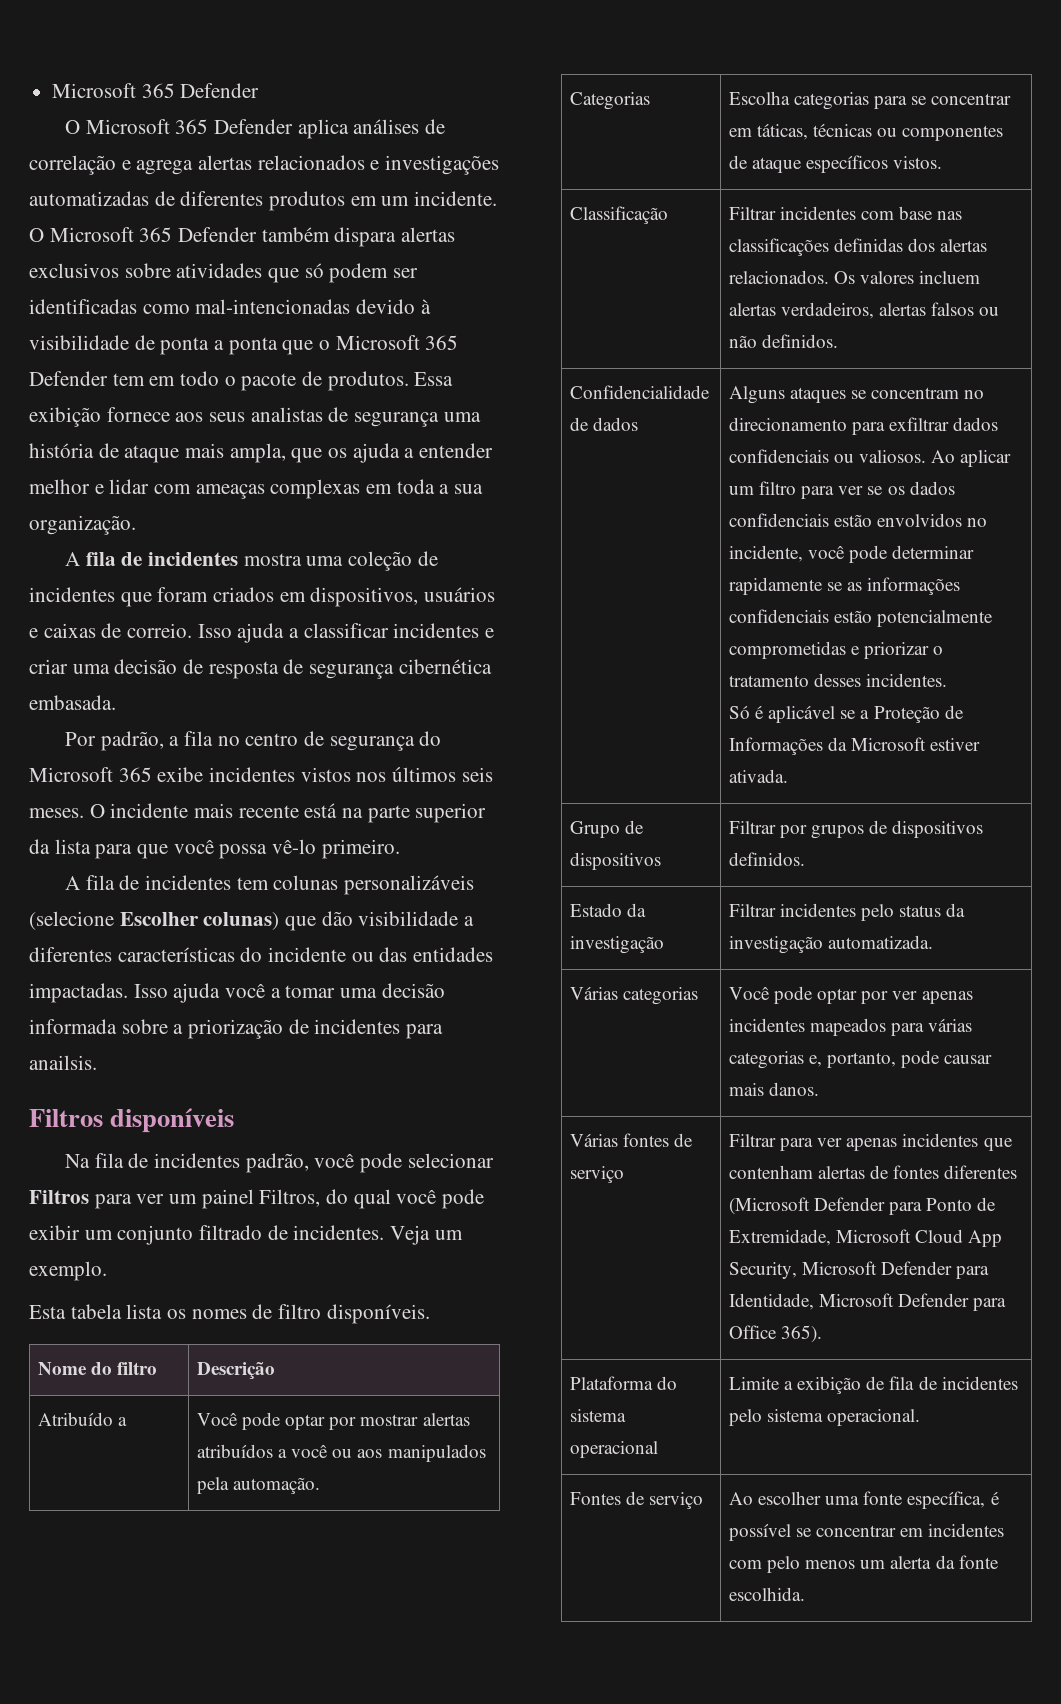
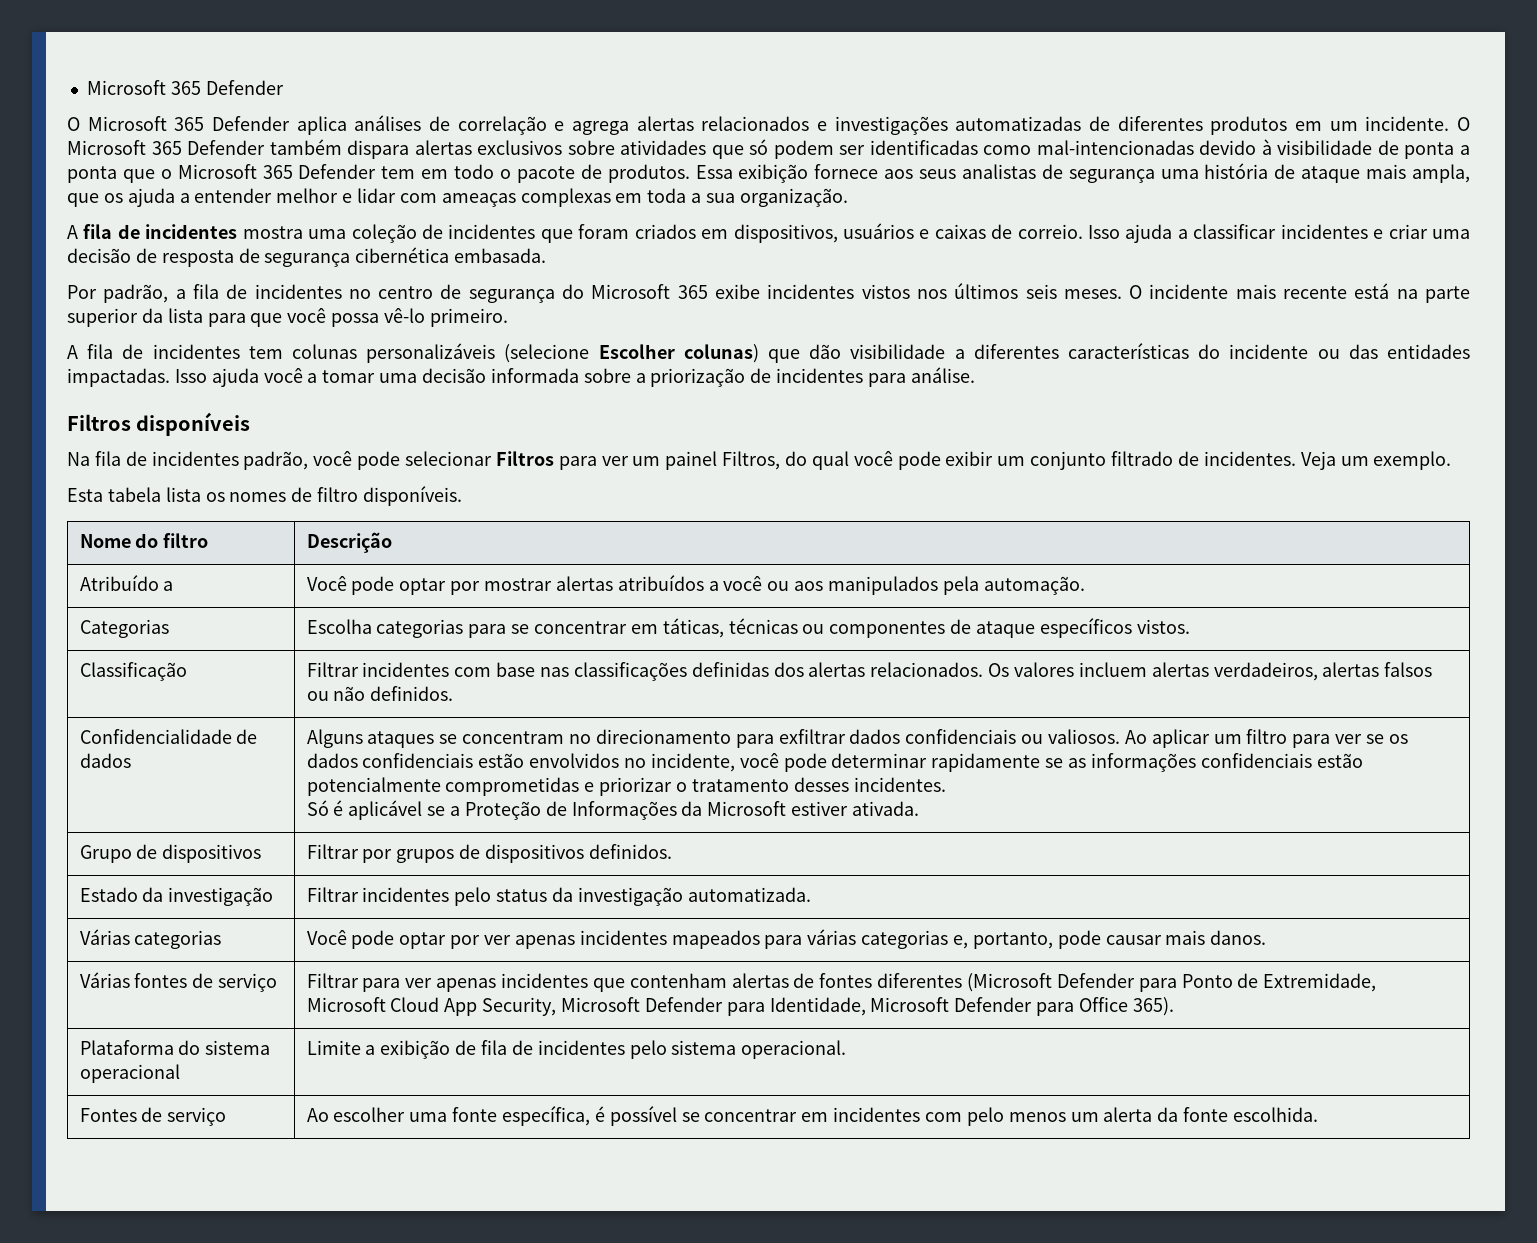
(213, 738) none -> [226,284,342,299] de incidentes
[29,1055,97,1070] anailsis. -> [910,367,975,383] análise.

